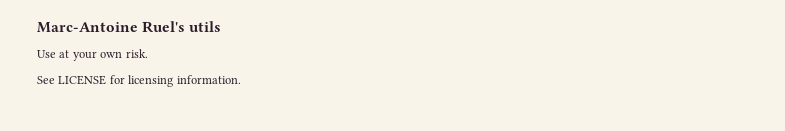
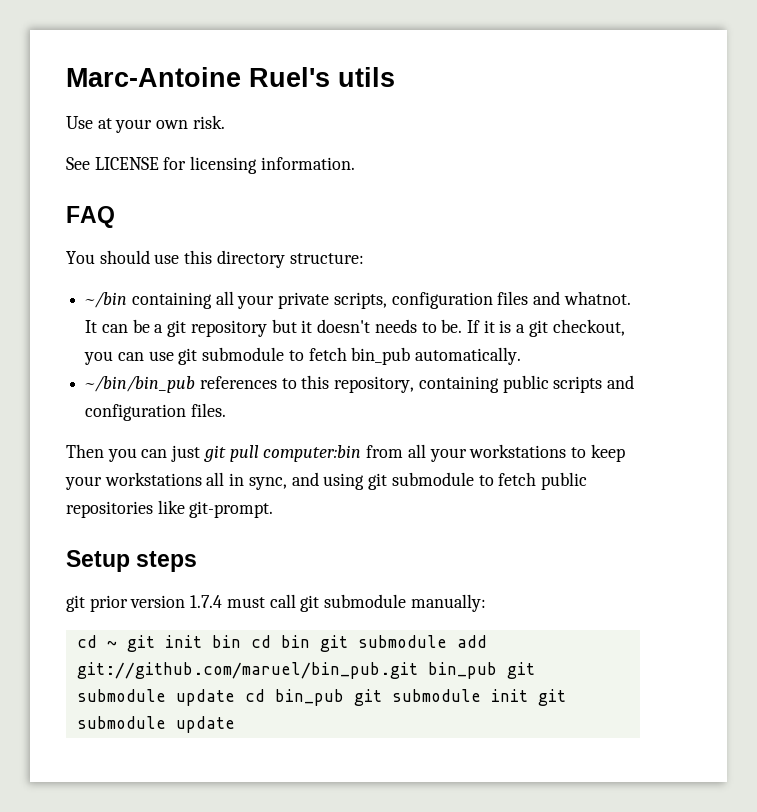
(241, 79) none -> [66,206,115,228] [66,250,364,268] [85,291,631,309] [85,319,625,337] [84,347,522,365] [85,375,635,393] [85,403,226,421] [66,444,625,462] [65,472,587,490] [66,500,274,518] [66,550,198,572] [66,594,486,612] [76,635,487,652] [76,662,535,679] [76,689,566,706] [76,716,235,733] // FAQ // You should use this directory structure: // ~/bin containing all your private scripts, configuration files and whatnot. It can be a git repository but it doesn't needs to be. If it is a git checkout, you can use git submodule to fetch bin_pub automatically. // ~/bin/bin_pub references to this repository, containing public scripts and configuration files. // Then you can just git pull computer:bin from all your workstations to keep your workstations all in sync, and using git submodule to fetch public repositories like git-prompt. // Setup steps // git prior version 1.7.4 must call git submodule manually: // cd ~ git init bin cd bin git submodule add git://github.com/maruel/bin_pub.git bin_pub git submodule update cd bin_pub git submodule init git submodule update

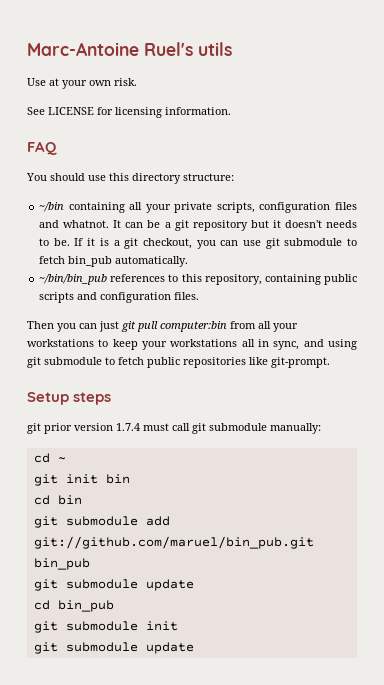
(117, 644) none -> (66, 459) //
(241, 641) none -> (130, 479) //
(310, 641) none -> (82, 500) //
[506,662,535,679] [76,689,235,706] git submodule update -> [33,579,194,591] // git submodule update //
(344, 697) none -> (114, 606) //
(528, 695) none -> (178, 626) //

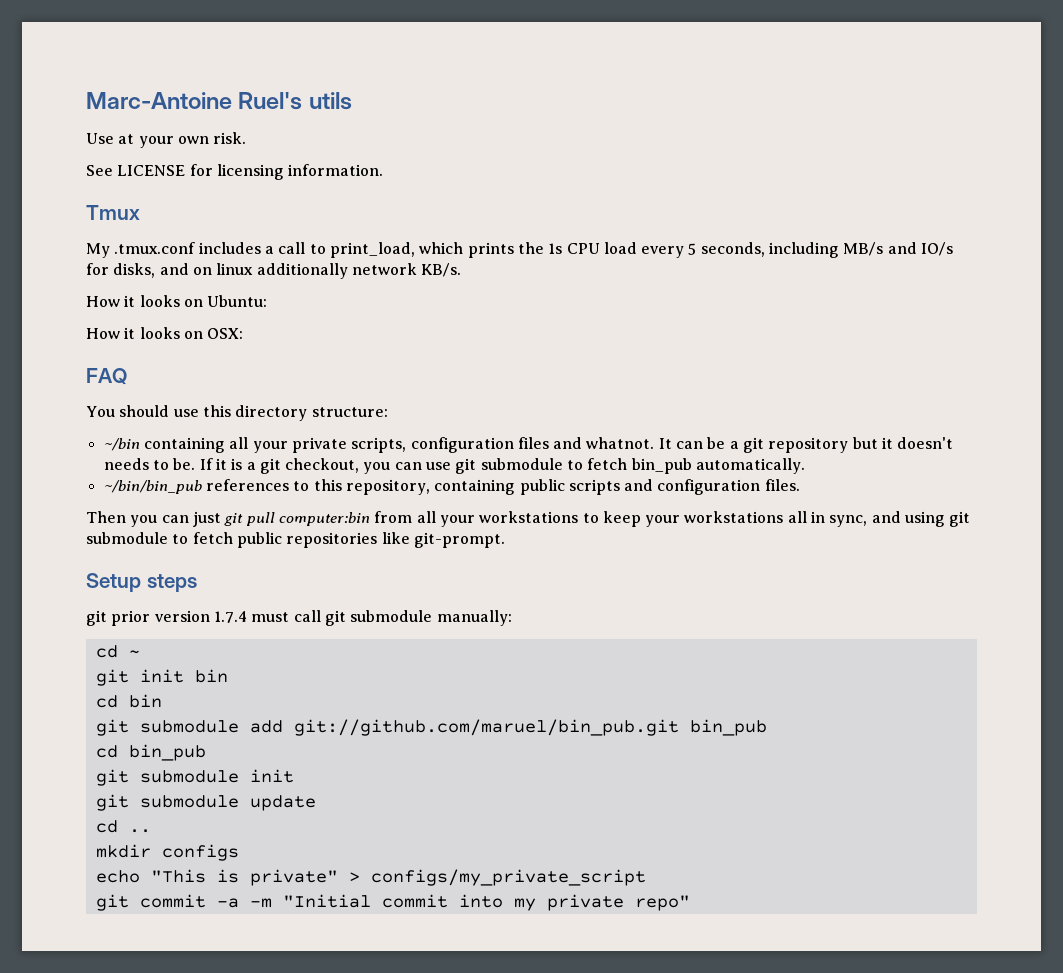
(231, 111) none -> [86,205,140,220] [86,242,954,258] [86,263,462,279] [86,295,268,307] [86,327,244,339] // Tmux // My .tmux.conf includes a call to print_load, which prints the 1s CPU load every 5 seconds, including MB/s and IO/s for disks, and on linux additionally network KB/s. // How it looks on Ubuntu: // How it looks on OSX:
[33,579,194,591] // git submodule update -> (767, 727) none
(194, 648) none -> [95,820,151,833] [95,844,239,861] [95,869,646,886] [95,894,690,911] // cd .. // mkdir configs // echo "This is private" > configs/my_private_script // git commit -a -m "Initial commit into my private repo"

